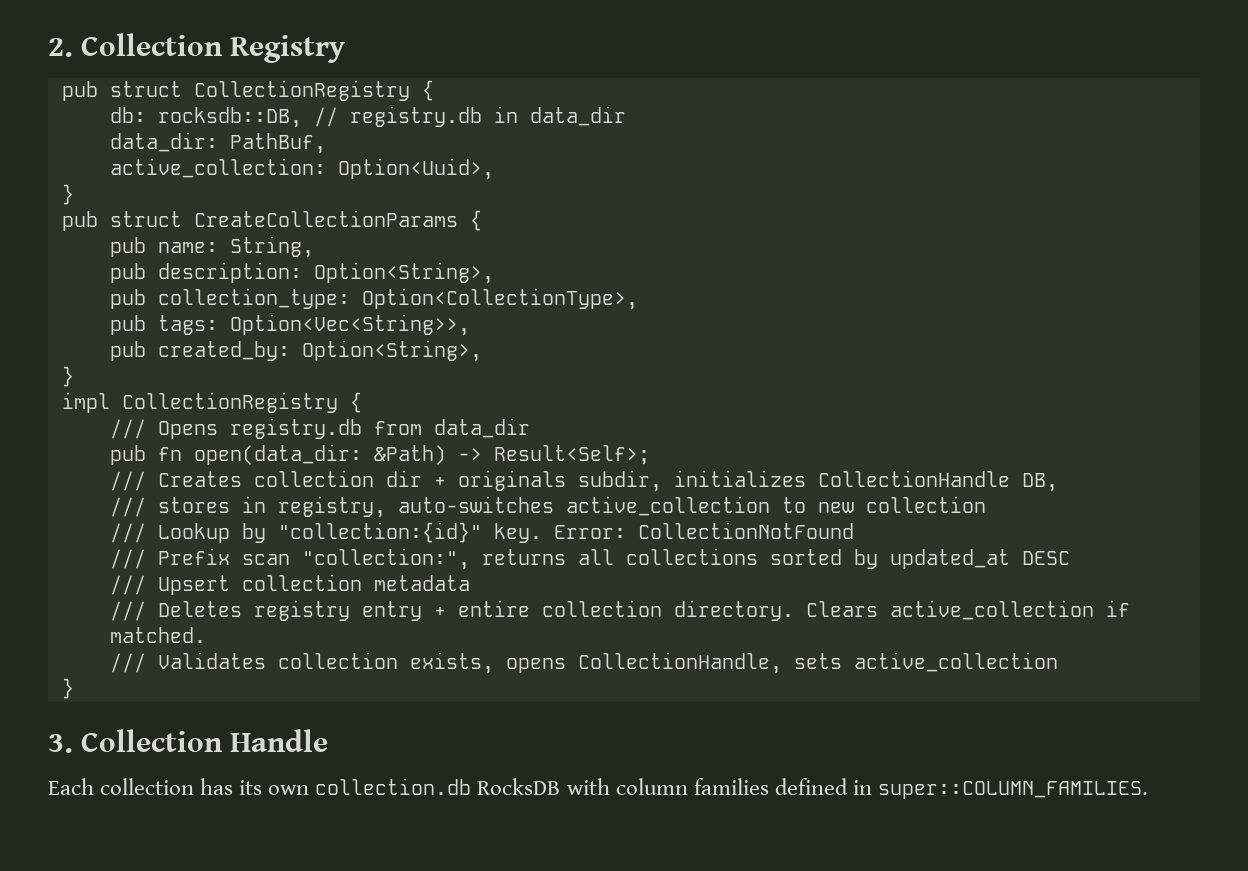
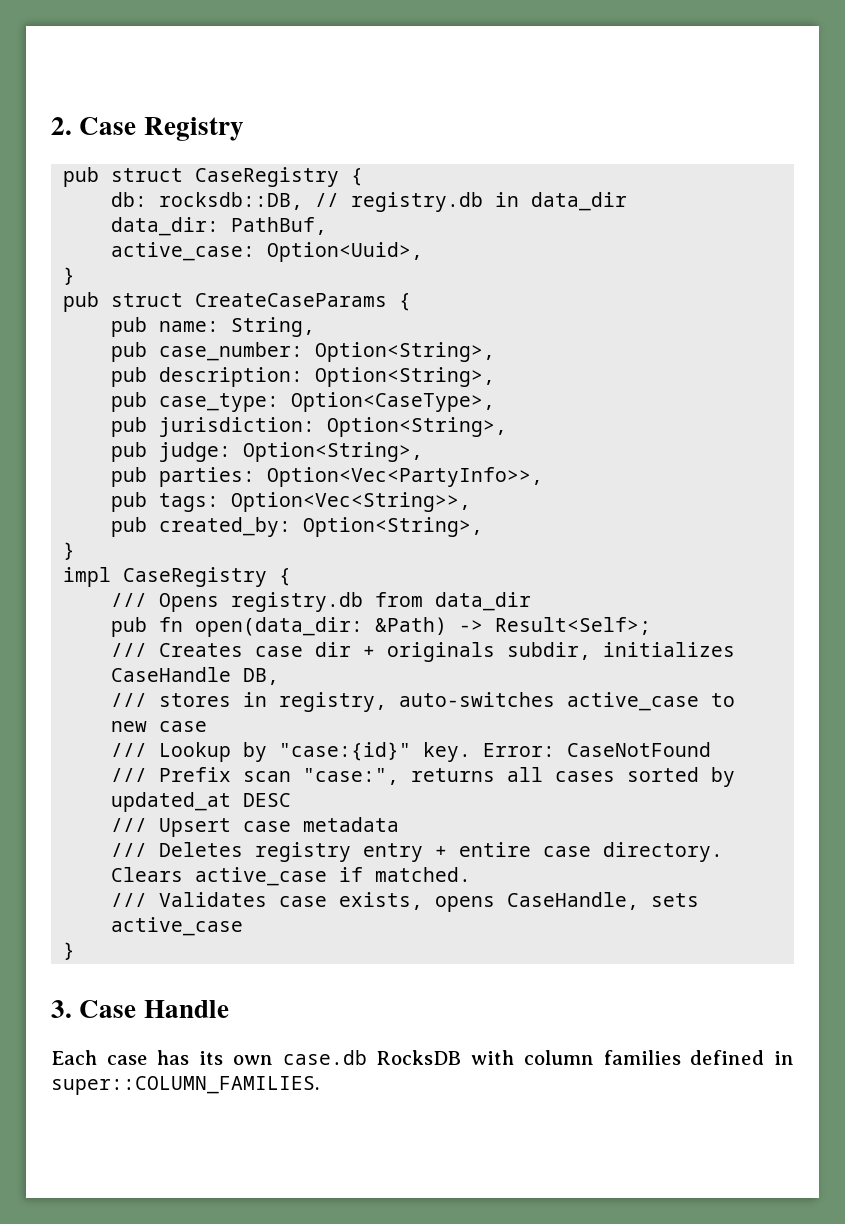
[81,33,224,56] Collection -> [79,117,137,135] Case
[193,80,410,101] CollectionRegistry -> [195,167,340,187] CaseRegistry
[109,158,326,178] active_collection: -> [111,242,256,261] active_case:
[193,210,458,227] CreateCollectionParams -> [195,293,388,307] CreateCaseParams
(314, 247) none -> [111,342,496,362] // pub case_number: Option<String>,
[157,288,638,310] collection_type: Option<CollectionType>, -> [159,392,496,412] [111,417,508,437] [111,442,424,462] [111,467,544,487] case_type: Option<CaseType>, // pub jurisdiction: Option<String>, // pub judge: Option<String>, // pub parties: Option<Vec<PartyInfo>>,
[121,392,338,413] CollectionRegistry -> [123,567,268,587] CaseRegistry
[253,470,374,487] collection -> [255,646,304,657] case
[817,470,1010,487] CollectionHandle -> [111,667,232,682] CaseHandle
[565,496,770,516] active_collection -> [567,692,700,711] active_case
[865,496,986,513] collection -> [159,721,208,732] case
[277,522,482,543] "collection:{id}" -> [279,742,412,761] "case:{id}"
[637,522,854,539] CollectionNotFound -> [567,742,712,757] CaseNotFound
[301,548,470,570] "collection:", -> [303,768,400,785] "case:",
[625,548,758,565] collections -> [555,771,616,782] cases
[241,574,362,591] collection -> [243,821,292,832] case
[541,600,662,617] collection -> [543,846,592,857] case
[889,600,1094,620] active_collection -> [195,867,328,886] active_case
[277,652,398,669] collection -> [279,896,328,907] case
[577,652,1058,674] CollectionHandle, sets active_collection -> [507,892,700,910] [111,917,244,936] CaseHandle, sets active_case
[81,729,224,752] Collection -> [79,1000,137,1018] Case
[100,778,195,795] collection -> [106,1055,148,1065] case
[315,778,472,795] collection.db -> [282,1050,367,1065] case.db

